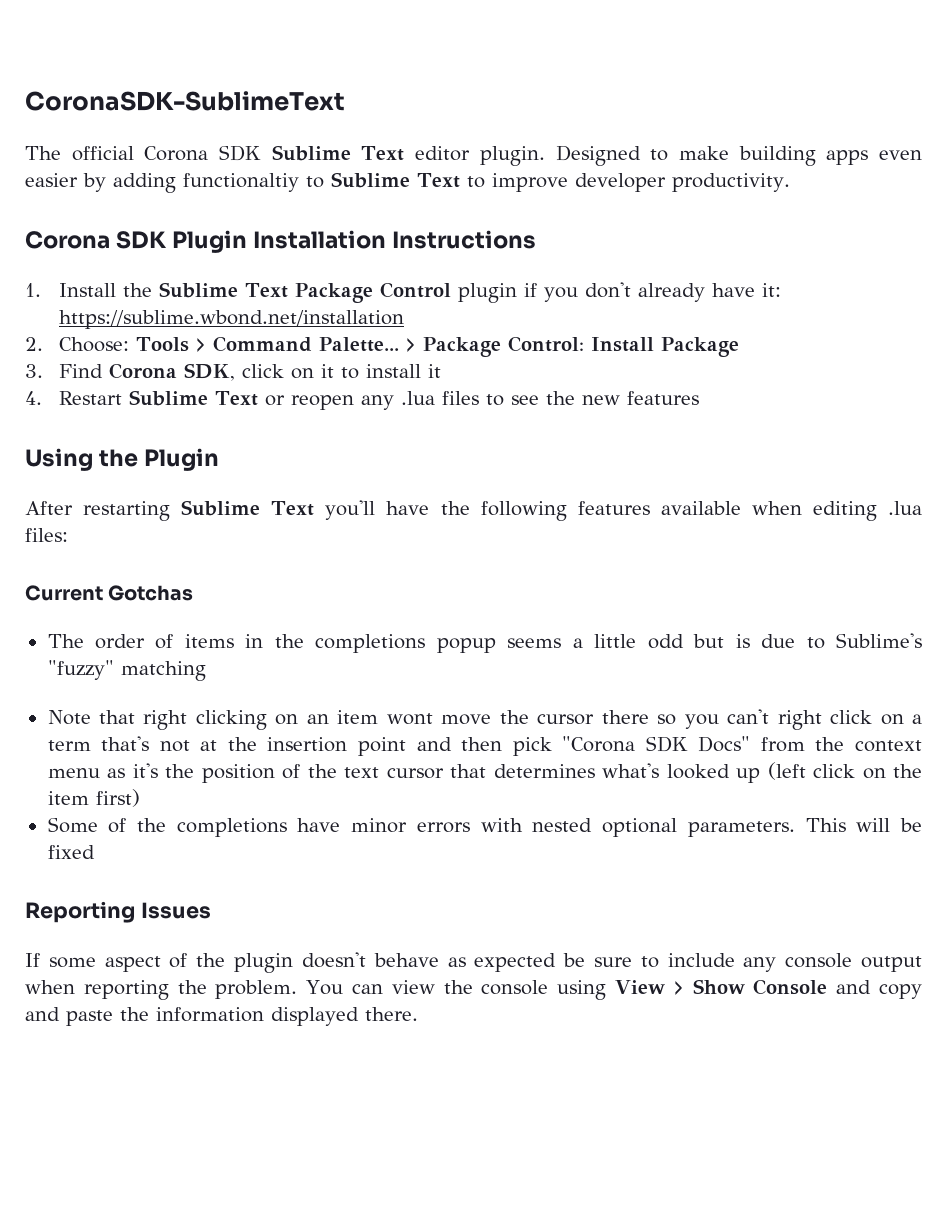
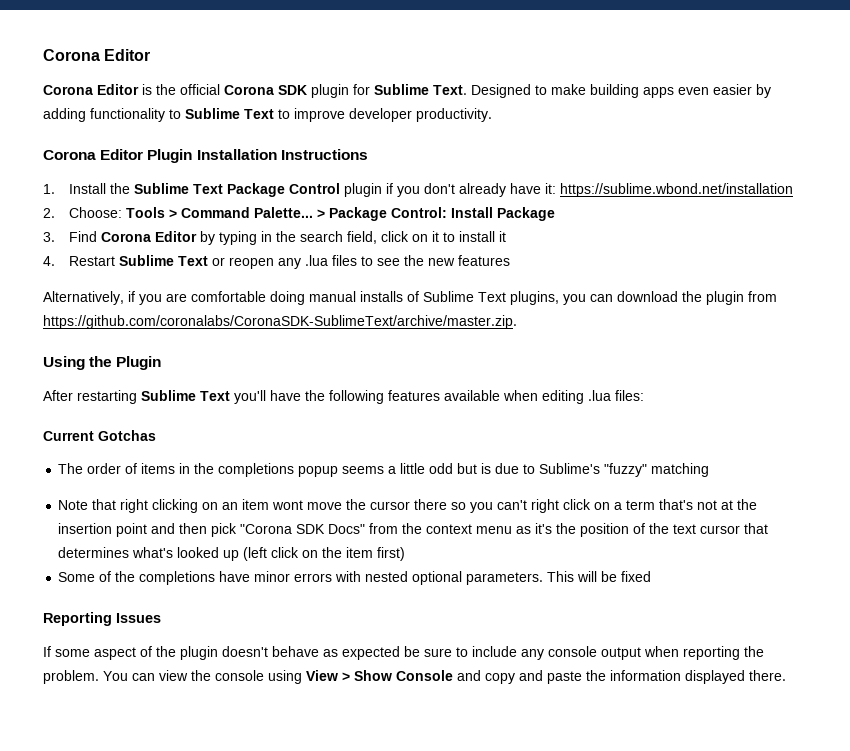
[25,91,345,111] [25,145,545,166] CoronaSDK-SublimeText // The official Corona SDK Sublime Text editor plugin. -> [43,49,151,61] [43,84,467,98] Corona Editor // Corona Editor is the official Corona SDK plugin for Sublime Text.
[183,173,299,192] functionaltiy -> [90,108,165,122] functionality
[116,231,168,249] SDK -> [100,149,144,160] Editor
[184,363,236,381] SDK, -> [155,231,378,245] Editor by typing in the search field,
(700, 398) none -> [43,291,777,305] [43,315,517,329] // Alternatively, if you are comfortable doing manual installs of Sublime Text plugins, you can download the plugin from https://github.com/coronalabs/CoronaSDK-SublimeText/archive/master.zip.

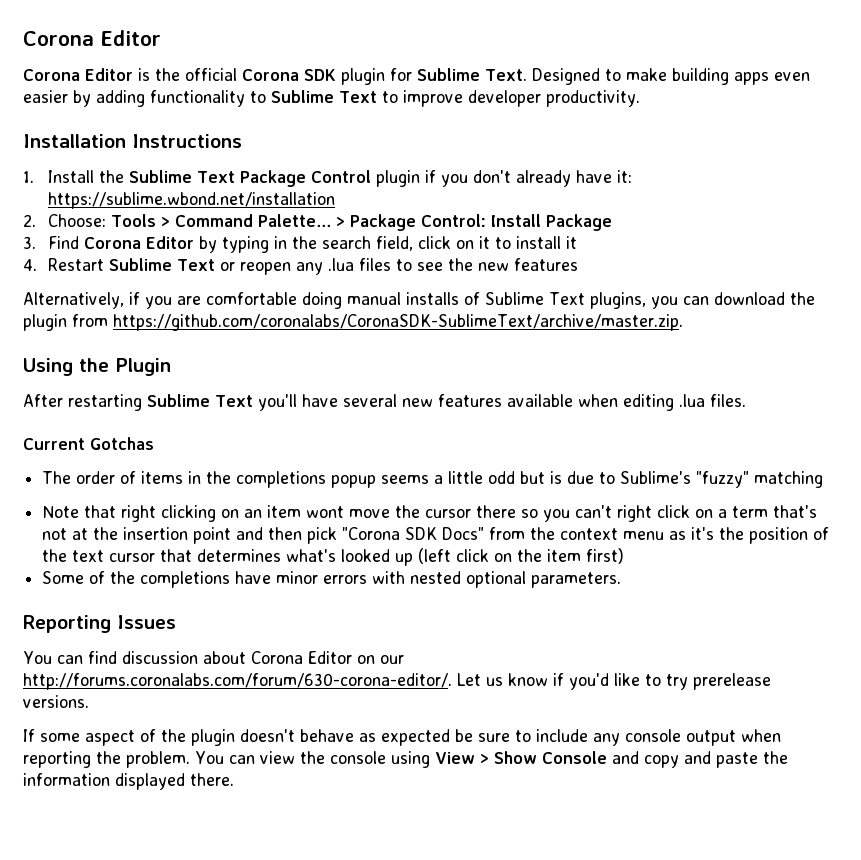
[43,149,193,163] Corona Editor Plugin -> (640, 98) none
[305,390,384,404] the following -> [342,394,433,407] several new
[615,390,644,401] files: -> [709,394,746,407] files.
[547,571,652,582] [43,612,161,626] This will be fixed // Reporting Issues -> [23,615,176,633] [23,651,404,664] [23,673,771,690] [23,695,89,708] // Reporting Issues // You can find discussion about Corona Editor on our http://forums.coronalabs.com/forum/630-corona-editor/. Let us know if you'd like to try prerelease versions.

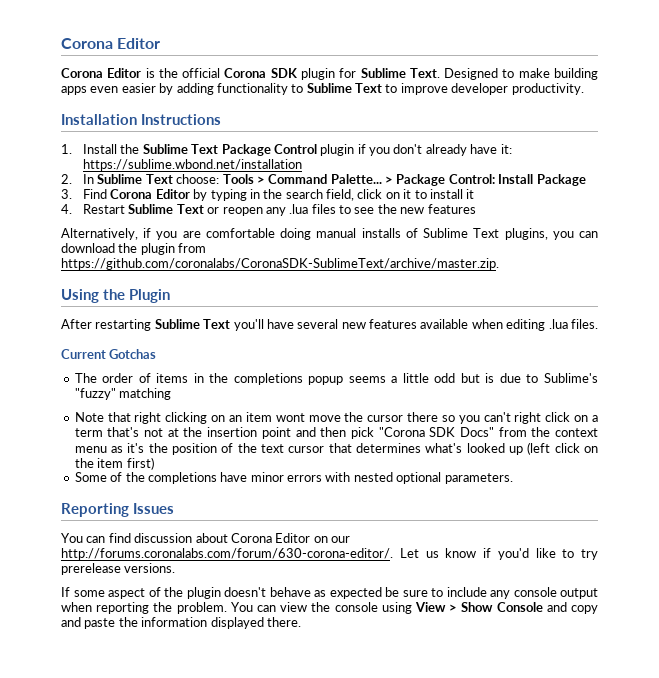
[48,214,107,227] Choose: -> [83,174,220,184] In Sublime Text choose:

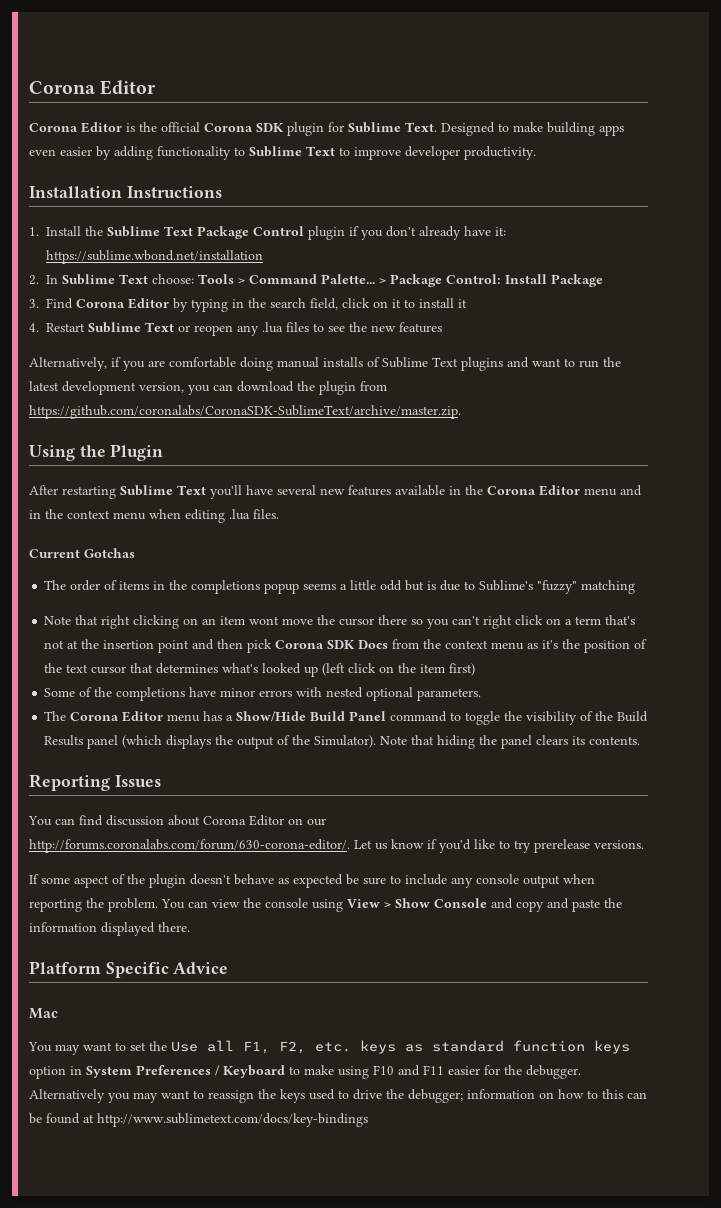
[504,228,548,240] plugins, -> [461,357,621,371] [29,381,184,395] plugins and want to run the latest development version,
(469, 324) none -> [449,485,642,496] [29,509,146,520] in the Corona Editor menu and in the context menu
[378,427,494,437] "Corona SDK Docs" -> [275,640,389,649] Corona SDK Docs
(513, 478) none -> [44,711,649,725] [44,735,641,749] // The Corona Editor menu has a Show/Hide Build Panel command to toggle the visibility of the Build Results panel (which displays the output of the Simulator). Note that hiding the panel clears its contents.
(301, 622) none -> [29,961,229,978] [29,1008,58,1019] [28,1040,630,1055] [29,1065,581,1079] [29,1089,647,1103] [29,1113,368,1127] // Platform Specific Advice // Mac // You may want to set the Use all F1, F2, etc. keys as standard function keys option in System Preferences / Keyboard to make using F10 and F11 easier for the debugger. Alternatively you may want to reassign the keys used to drive the debugger; information on how to this can be found at http://www.sublimetext.com/docs/key-bindings

